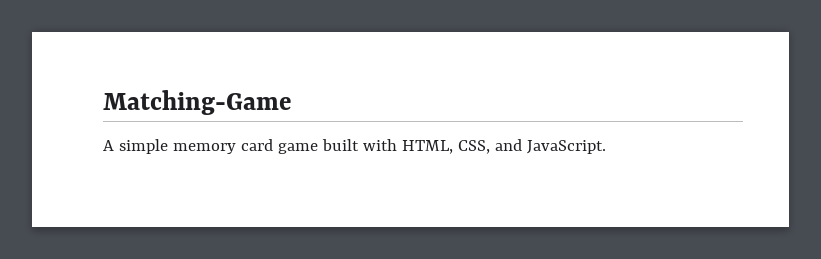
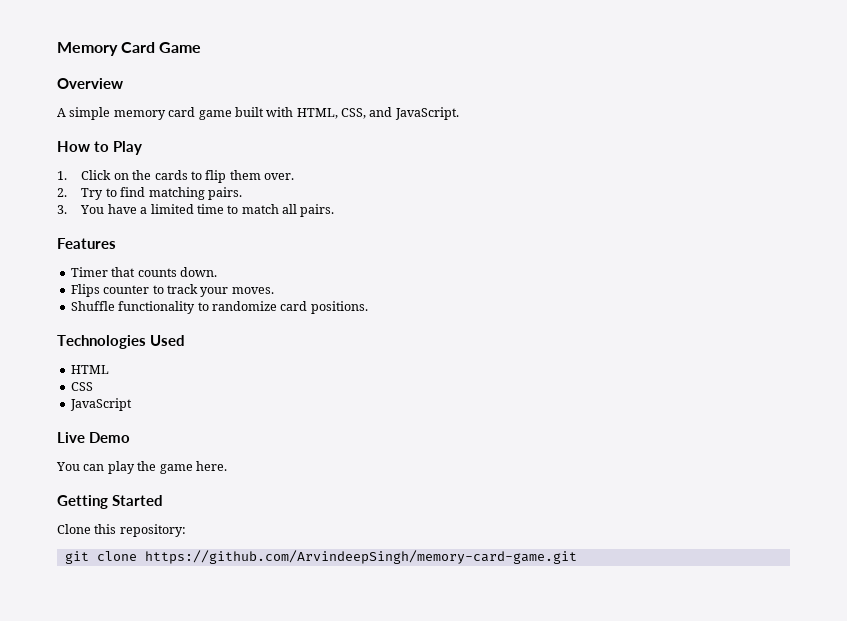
[103,90,292,115] Matching-Game -> [57,42,202,56] [57,78,123,89] Memory Card Game // Overview
(606, 147) none -> [57,141,142,155] [57,170,295,183] [57,187,242,200] [57,204,335,217] [57,238,116,249] [70,267,217,277] [70,284,274,297] [70,301,368,314] [57,335,185,349] [70,365,109,374] [70,382,93,391] [69,398,132,411] [57,432,130,443] [56,461,227,474] [57,495,163,509] [57,524,186,537] [64,550,577,564] // How to Play // 1. Click on the cards to flip them over. // 2. Try to find matching pairs. // 3. You have a limited time to match all pairs. // Features // Timer that counts down. // Flips counter to track your moves. // Shuffle functionality to randomize card positions. // Technologies Used // HTML // CSS // JavaScript // Live Demo // You can play the game here. // Getting Started // Clone this repository: // git clone https://github.com/ArvindeepSingh/memory-card-game.git

